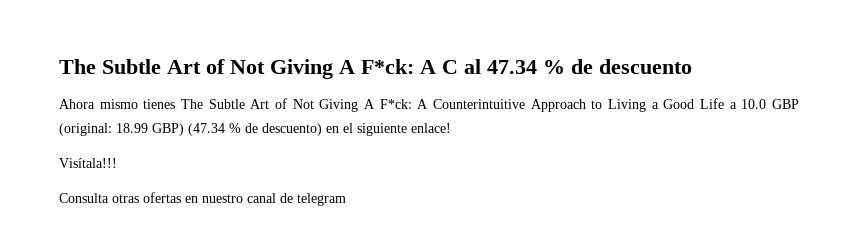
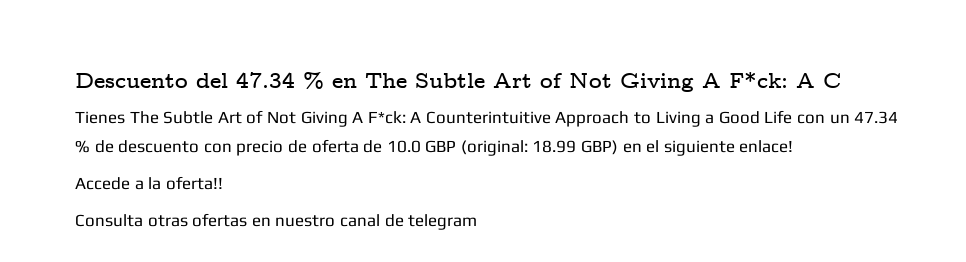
(59, 66) none -> [75,72,357,89] Descuento del 47.34 % en
[464,59,692,74] [59,99,176,109] al 47.34 % de descuento // Ahora mismo tienes -> [75,111,125,124] // Tienes
[729,102,737,109] a -> [797,111,899,124] [75,139,383,156] con un 47.34 % de descuento con precio de oferta de
[188,123,322,136] (47.34 % de descuento) -> (619, 147) none
[59,158,117,168] Visítala!!! -> [75,176,223,190] Accede a la oferta!!

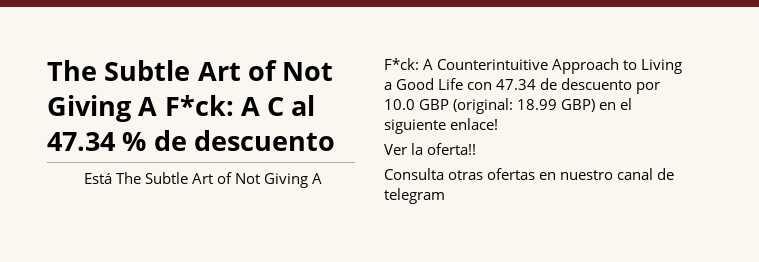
[75,72,357,89] Descuento del 47.34 % en -> (47, 70) none
[75,111,125,124] // Tienes -> [291,95,316,116] [47,130,335,151] [83,173,112,184] al 47.34 % de descuento // Está
[829,111,899,124] [75,139,383,156] un 47.34 % de descuento con precio de oferta de -> [496,78,661,94] 47.34 de descuento por
[75,177,144,190] Accede a -> [384,144,407,155] Ver

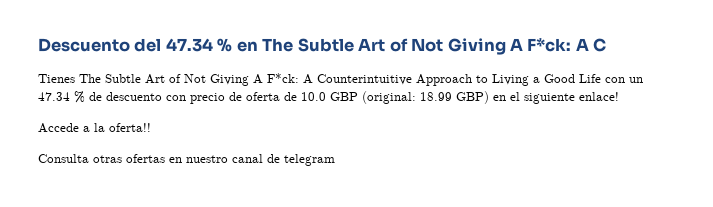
(47, 70) none -> [38,38,258,52] Descuento del 47.34 % en
[291,95,316,116] [47,130,335,151] [83,173,112,184] al 47.34 % de descuento // Está -> [38,74,75,83] // Tienes
[496,78,661,94] 47.34 de descuento por -> [629,77,643,83] [38,91,297,104] un 47.34 % de descuento con precio de oferta de
[384,144,407,155] Ver -> [38,123,90,133] Accede a

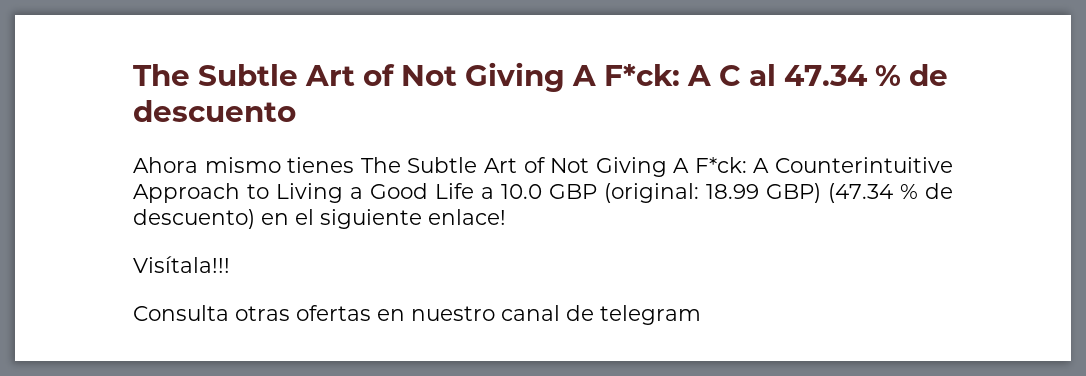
[38,38,258,52] Descuento del 47.34 % en -> (133, 75) none
[38,74,75,83] // Tienes -> [749,64,948,86] [133,100,296,122] [133,157,355,173] al 47.34 % de descuento // Ahora mismo tienes
[605,77,643,83] [38,91,297,104] con un 47.34 % de descuento con precio de oferta de -> [481,187,494,199] a
(489, 97) none -> [828,183,953,203] [133,209,255,229] (47.34 % de descuento)
[38,123,151,133] Accede a la oferta!! -> [133,256,230,273] Visítala!!!

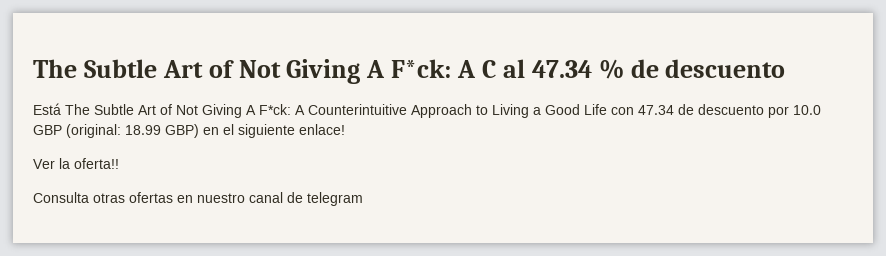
[133,157,355,173] Ahora mismo tienes -> [33,103,61,115] Está
[481,187,494,199] a -> [611,104,789,118] con 47.34 de descuento por
[828,183,953,203] [133,209,255,229] (47.34 % de descuento) -> (199, 131) none
[133,256,230,273] Visítala!!! -> [33,158,119,169] Ver la oferta!!

